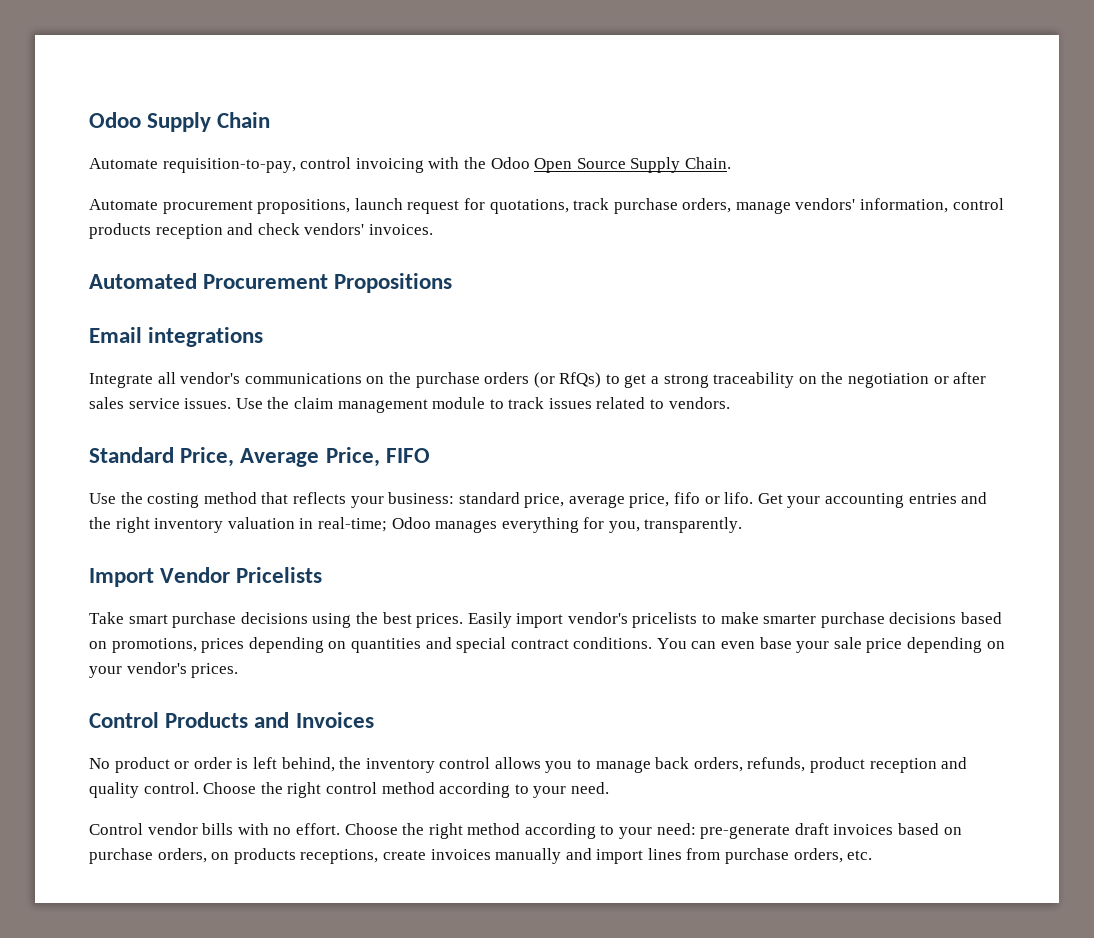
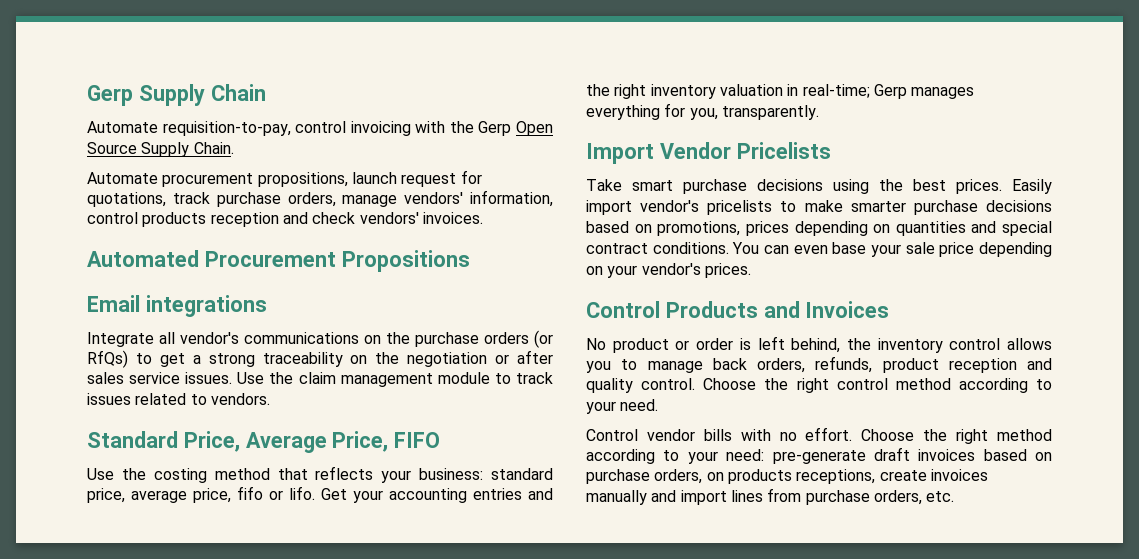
[89,112,141,128] Odoo -> [87,85,133,106] Gerp
[490,157,530,169] Odoo -> [478,121,512,136] Gerp
[391,517,431,529] Odoo -> [873,84,907,99] Gerp

